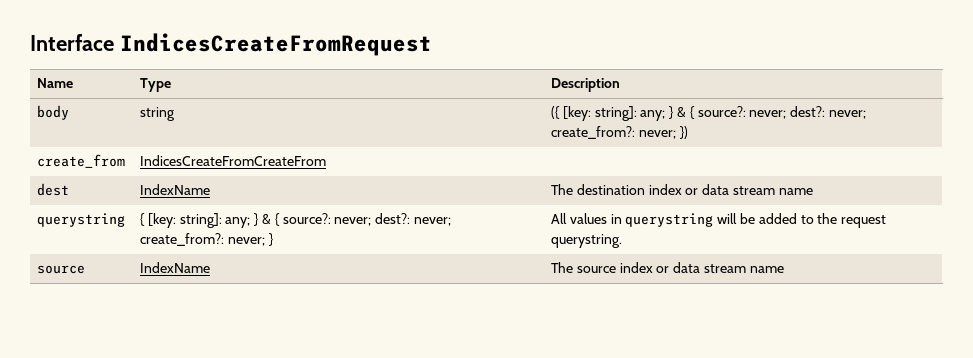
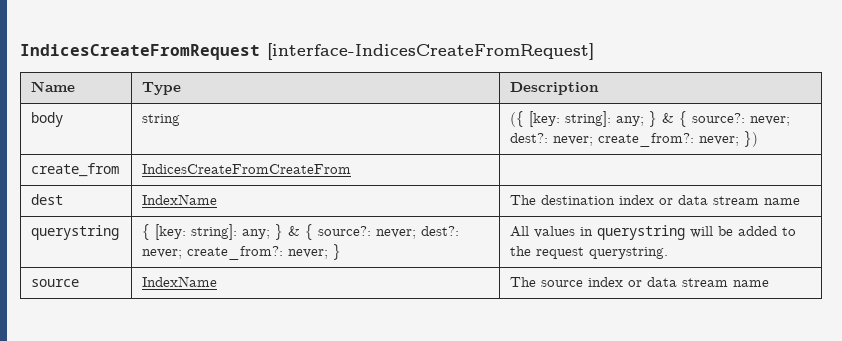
[30,34,114,51] Interface -> (20, 52) none
(432, 44) none -> [267,43,594,60] [interface-IndicesCreateFromRequest]

